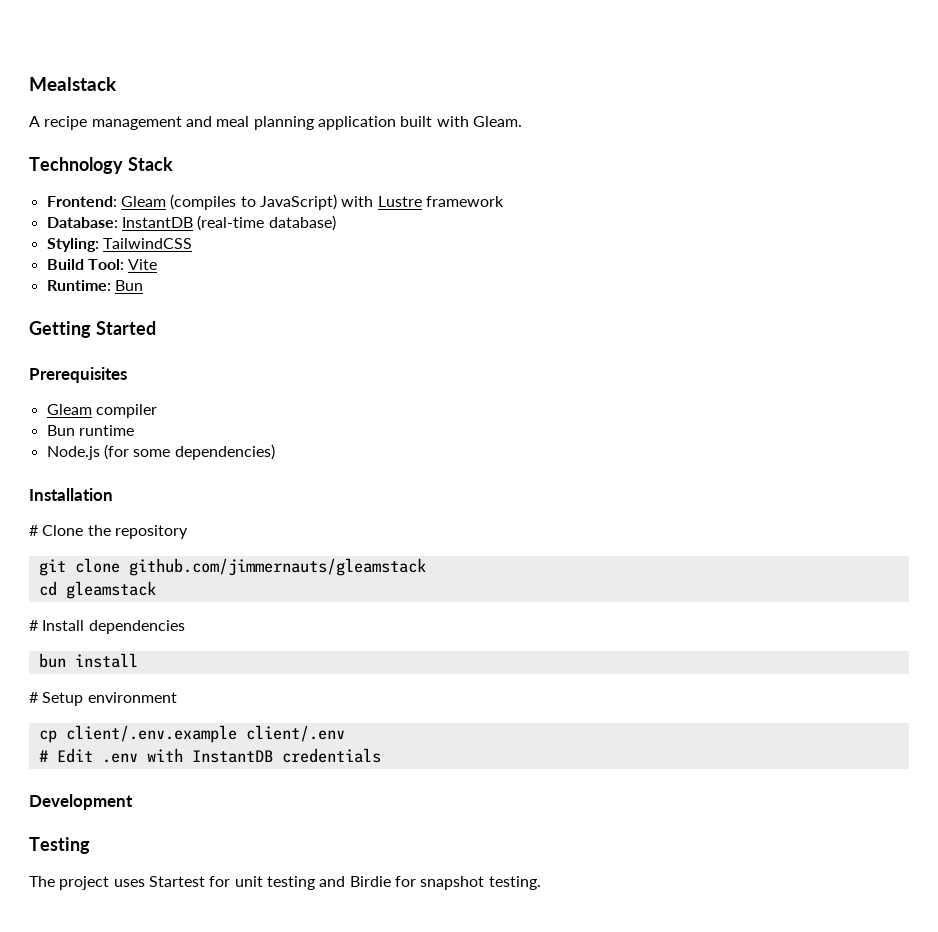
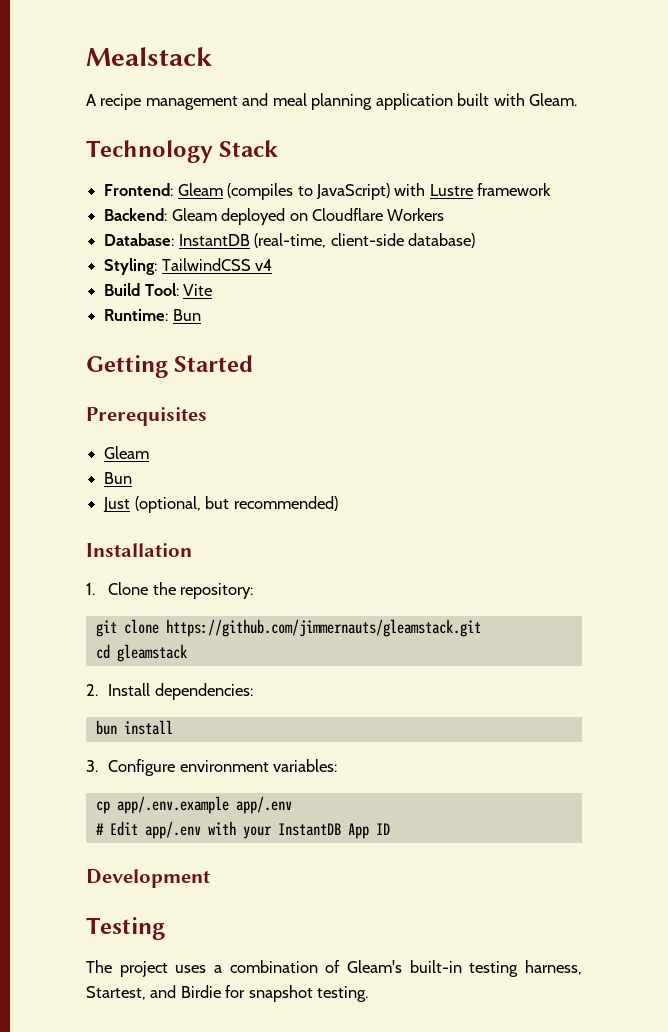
(504, 201) none -> [104,208,445,225] // Backend: Gleam deployed on Cloudflare Workers
[197,215,265,231] (real-time -> [254,233,404,248] (real-time, client-side
(192, 243) none -> [255,259,273,271] v4
[95,404,157,418] [46,425,134,436] [46,444,275,460] compiler // Bun runtime // Node.js (for some dependencies) -> [104,472,133,484] [103,496,338,513] // Bun // Just (optional, but recommended)
[29,525,38,536] # -> [86,583,95,595] 1.
[114,525,188,539] repository -> [180,583,254,599] repository:
[128,558,426,576] github.com/jimmernauts/gleamstack -> [165,619,481,637] https://github.com/jimmernauts/gleamstack.git
[29,620,185,634] # Install dependencies -> [86,683,253,700] 2. Install dependencies:
[29,692,84,706] # Setup -> [86,759,176,776] 3. Configure
(177, 697) none -> [273,759,338,772] variables:
[65,725,345,743] client/.env.example client/.env -> [116,796,292,814] app/.env.example app/.env
[101,748,381,763] .env with InstantDB credentials -> [144,821,390,839] app/.env with your InstantDB App ID
[148,876,315,890] Startest for unit testing -> [214,960,582,977] [86,986,146,1000] a combination of Gleam's built-in testing harness, Startest,

